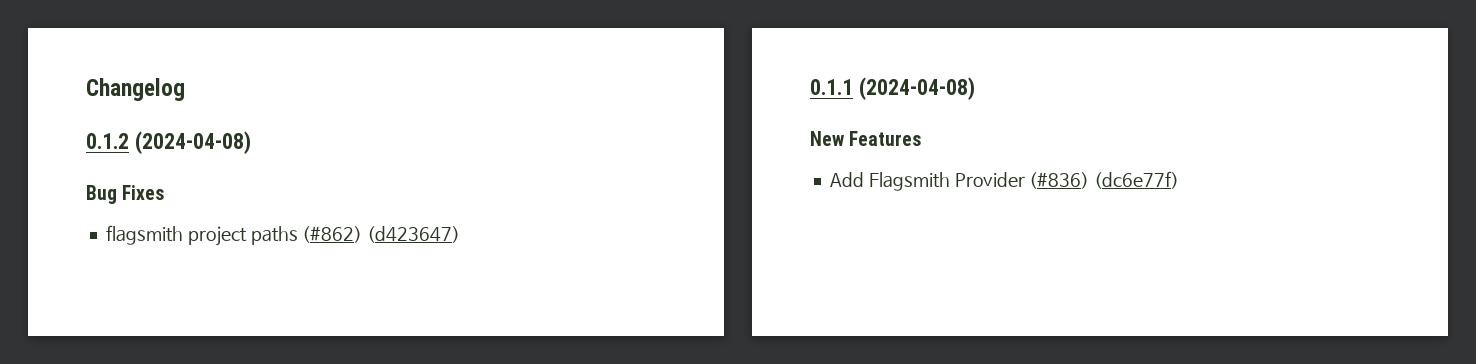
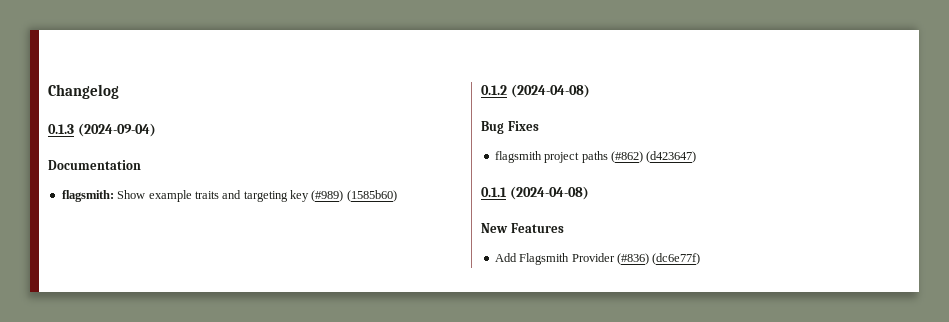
(185, 89) none -> [48,123,156,137] [48,160,141,170] [61,190,397,202] // 0.1.3 (2024-09-04) // Documentation // flagsmith: Show example traits and targeting key (#989) (1585b60)

